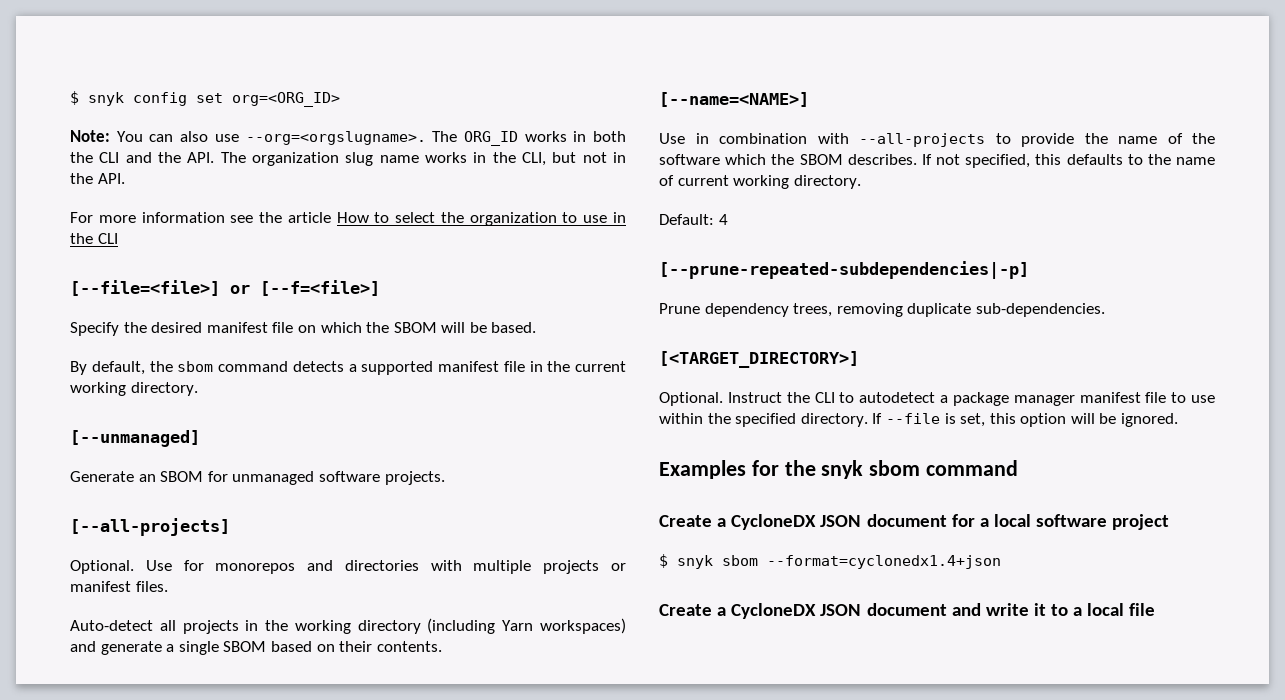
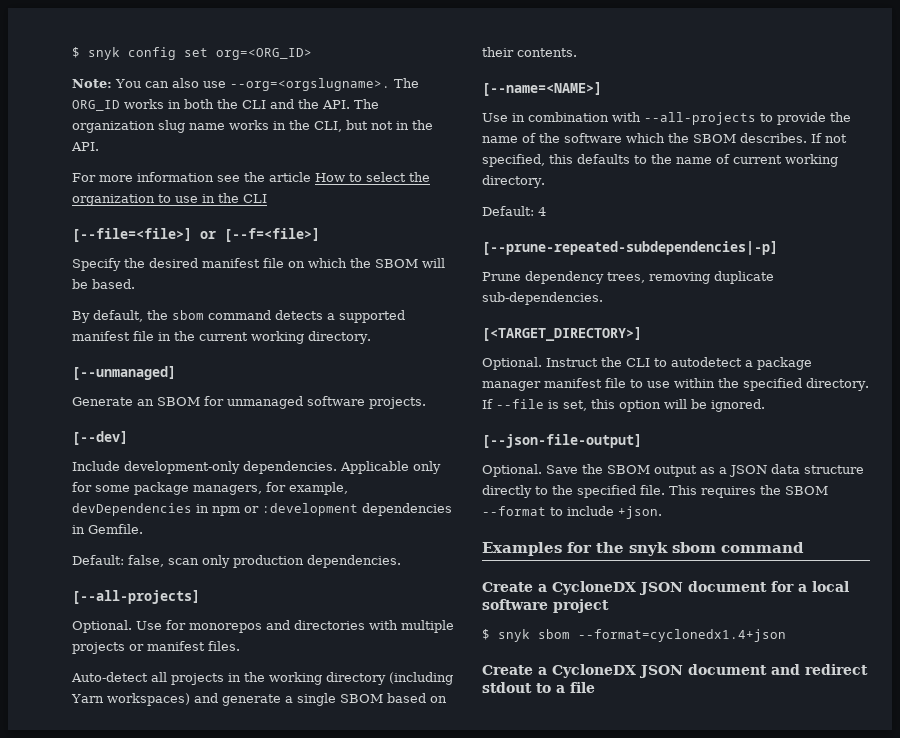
(445, 478) none -> [72,431,128,445] [72,461,441,474] [72,482,348,495] [72,503,452,516] [72,524,143,534] [72,555,401,568] // [--dev] // Include development-only dependencies. Applicable only for some package managers, for example, devDependencies in npm or :development dependencies in Gemfile. // Default: false, scan only production dependencies.
(1179, 420) none -> [482,434,642,448] [482,464,864,477] [482,485,828,498] [482,506,662,519] // [--json-file-output] // Optional. Save the SBOM output as a JSON data structure directly to the specified file. This requires the SBOM --format to include +json.
[985,603,1046,616] write it -> [805,664,868,675] [482,682,532,693] redirect stdout
[1087,603,1125,616] local -> (565, 689) none

